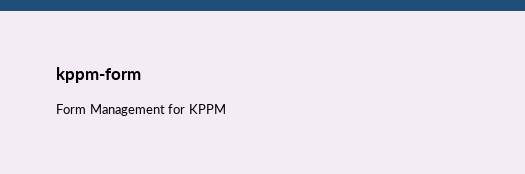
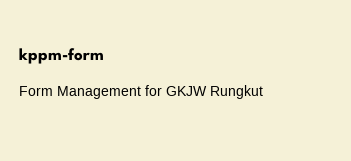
[188,104,226,114] KPPM -> [166,85,263,99] GKJW Rungkut

